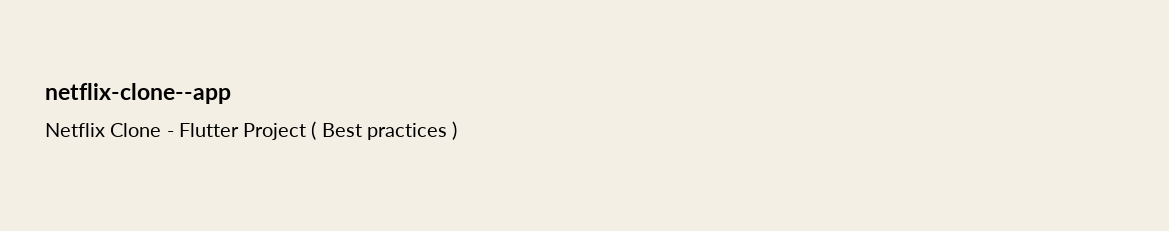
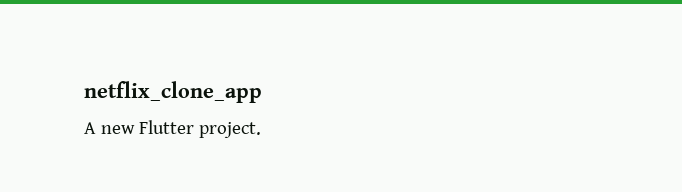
[45,83,231,104] [45,121,458,140] netflix-clone--app // Netflix Clone - Flutter Project ( Best practices ) -> [84,81,262,103] [84,120,261,138] netflix_clone_app // A new Flutter project.

